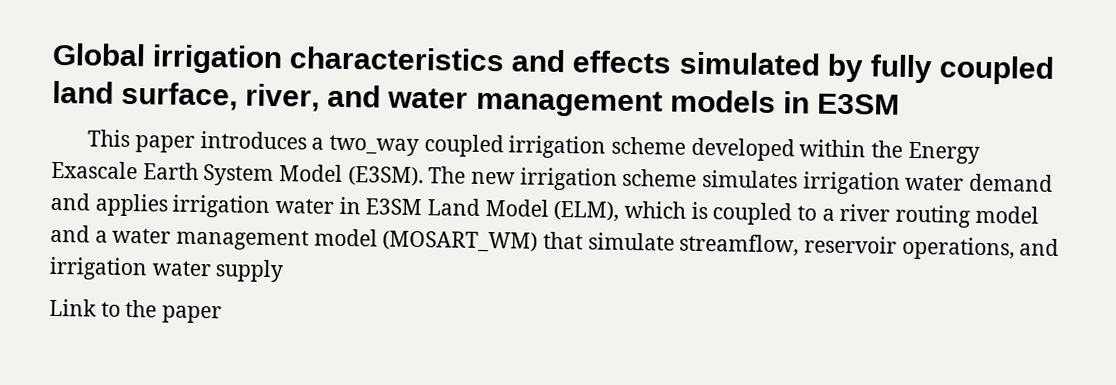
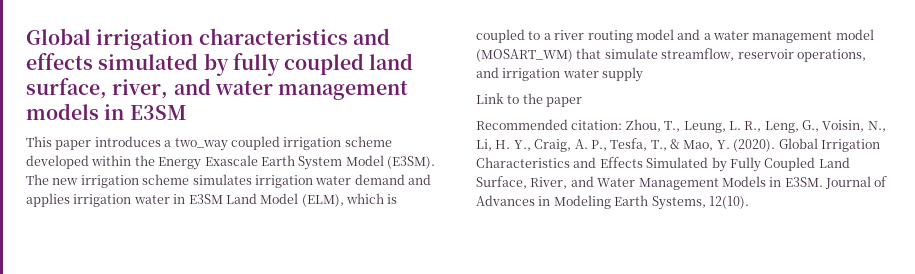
(223, 314) none -> [476,119,886,133] [476,138,880,152] [476,157,850,172] [476,176,888,190] [476,195,749,210] // Recommended citation: Zhou, T., Leung, L. R., Leng, G., Voisin, N., Li, H. Y., Craig, A. P., Tesfa, T., & Mao, Y. (2020). Global Irrigation Characteristics and Effects Simulated by Fully Coupled Land Surface, River, and Water Management Models in E3SM. Journal of Advances in Modeling Earth Systems, 12(10).

